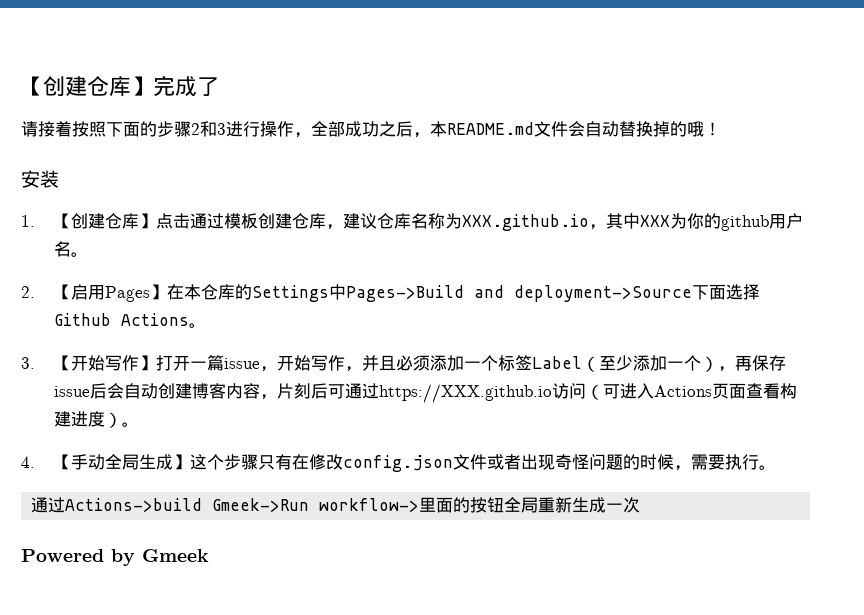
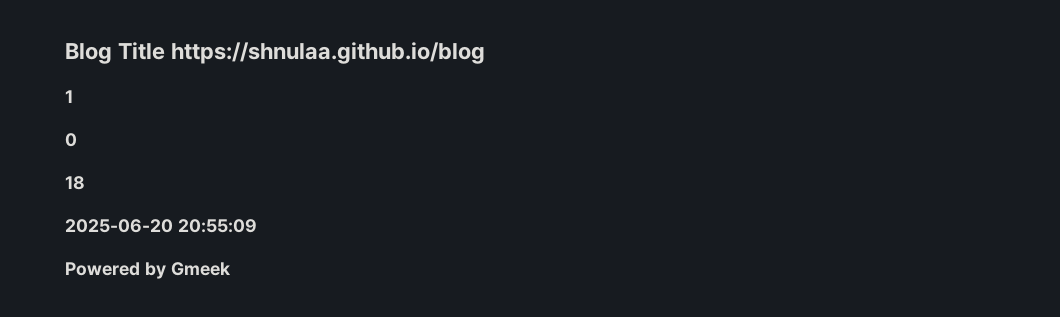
[21,75,219,97] [21,121,721,138] [21,170,59,188] [21,213,804,231] [54,241,89,257] [21,284,761,302] [54,313,207,328] [21,355,787,372] [54,383,798,403] [54,411,140,428] [21,454,777,472] [31,497,641,513] 【创建仓库】完成了 // 请接着按照下面的步骤2和3进行操作，全部成功之后，本README.md文件会自动替换掉的哦！ // 安装 // 1.【创建仓库】点击通过模板创建仓库，建议仓库名称为XXX.github.io，其中XXX为你的github用户名。 // 2.【启用Pages】在本仓库的Settings中Pages->Build and deployment->Source下面选择Github Actions。 // 3.【开始写作】打开一篇issue，开始写作，并且必须添加一个标签Label（至少添加一个），再保存issue后会自动创建博客内容，片刻后可通过https://XXX.github.io访问（可进入Actions页面查看构建进度）。 // 4.【手动全局生成】这个步骤只有在修改config.json文件或者出现奇怪问题的时候，需要执行。 // 通过Actions->build Gmeek->Run workflow->里面的按钮全局重新生成一次 -> [65,42,486,64] [65,90,73,103] [65,133,77,147] [65,176,85,190] [65,219,257,233] Blog Title https://shnulaa.github.io/blog // 1 // 0 // 18 // 2025-06-20 20:55:09

